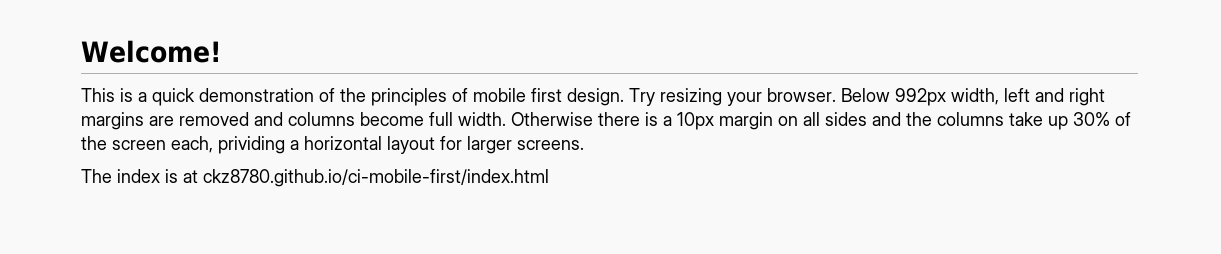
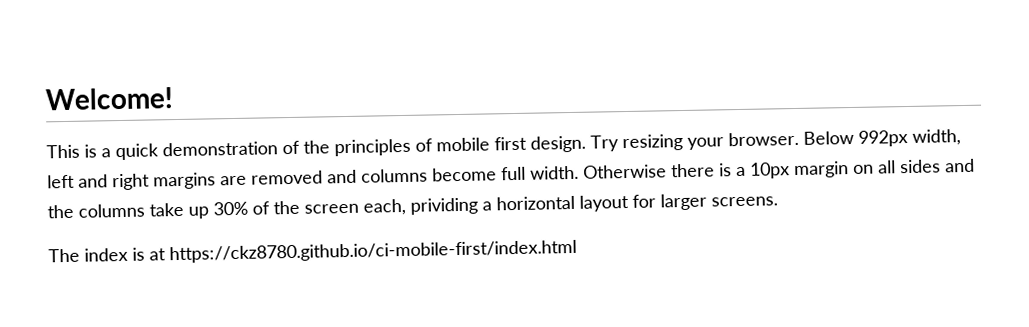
[203,169,549,187] ckz8780.github.io/ci-mobile-first/index.html -> [169,239,577,264] https://ckz8780.github.io/ci-mobile-first/index.html

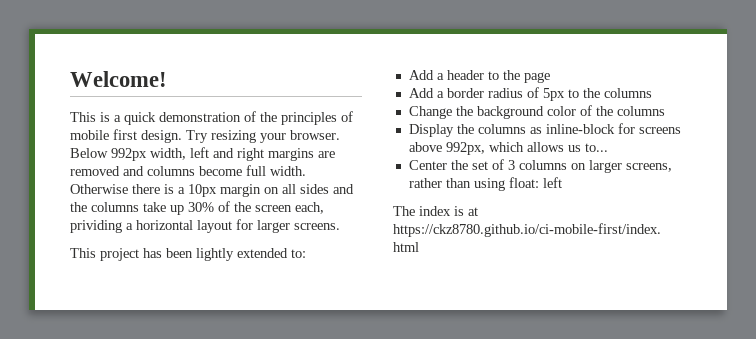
(778, 201) none -> [70,248,306,261] [408,70,550,83] [408,87,652,101] [408,105,665,119] [408,123,681,137] [408,142,608,155] [408,159,672,173] [408,177,562,191] // This project has been lightly extended to: // Add a header to the page // Add a border radius of 5px to the columns // Change the background color of the columns // Display the columns as inline-block for screens above 992px, which allows us to... // Center the set of 3 columns on larger screens, rather than using float: left

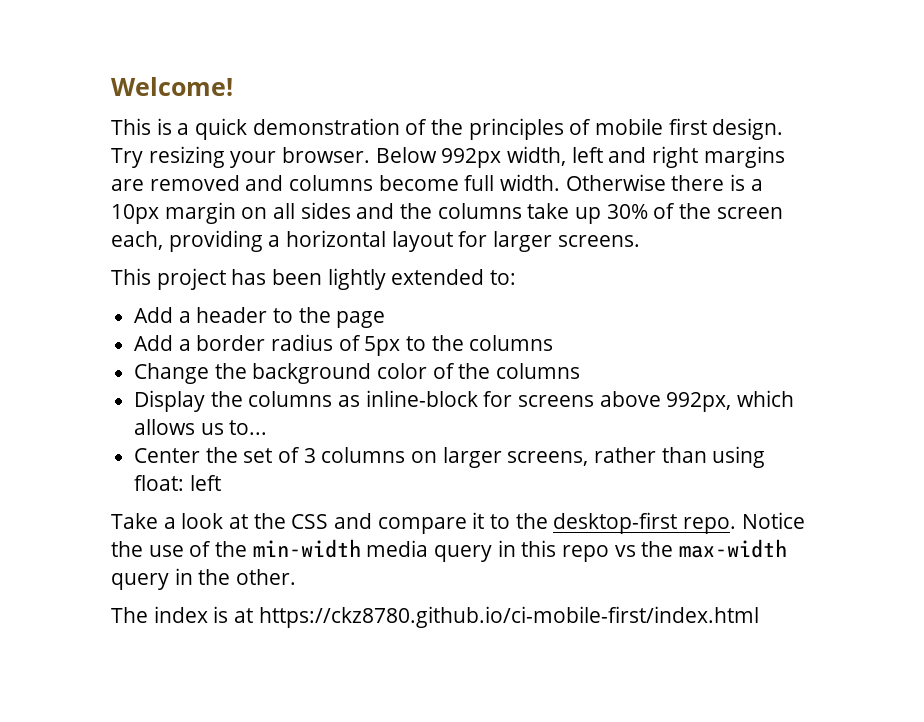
[70,220,122,233] prividing -> [168,230,263,252] providing
(562, 182) none -> [111,512,805,534] [111,539,788,562] [111,568,297,590] // Take a look at the CSS and compare it to the desktop-first repo. Notice the use of the min-width media query in this repo vs the max-width query in the other.

